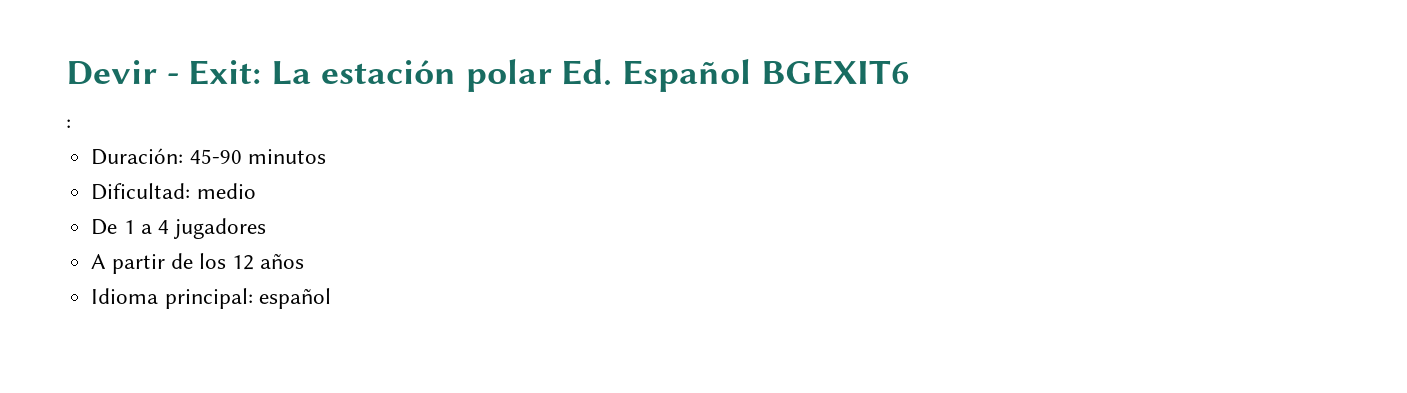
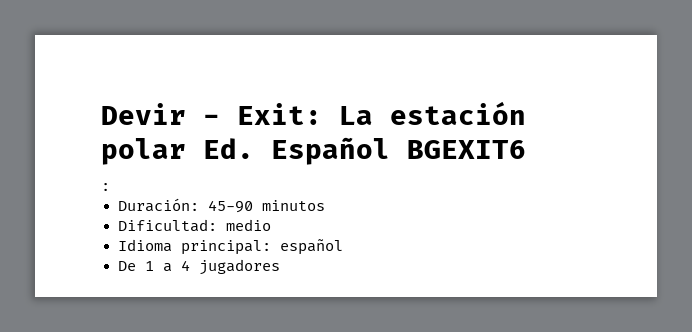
(256, 191) none -> [117,239,343,255] // Idioma principal: español
[91,253,305,274] [91,288,331,309] // A partir de los 12 años // Idioma principal: español -> (280, 267) none

